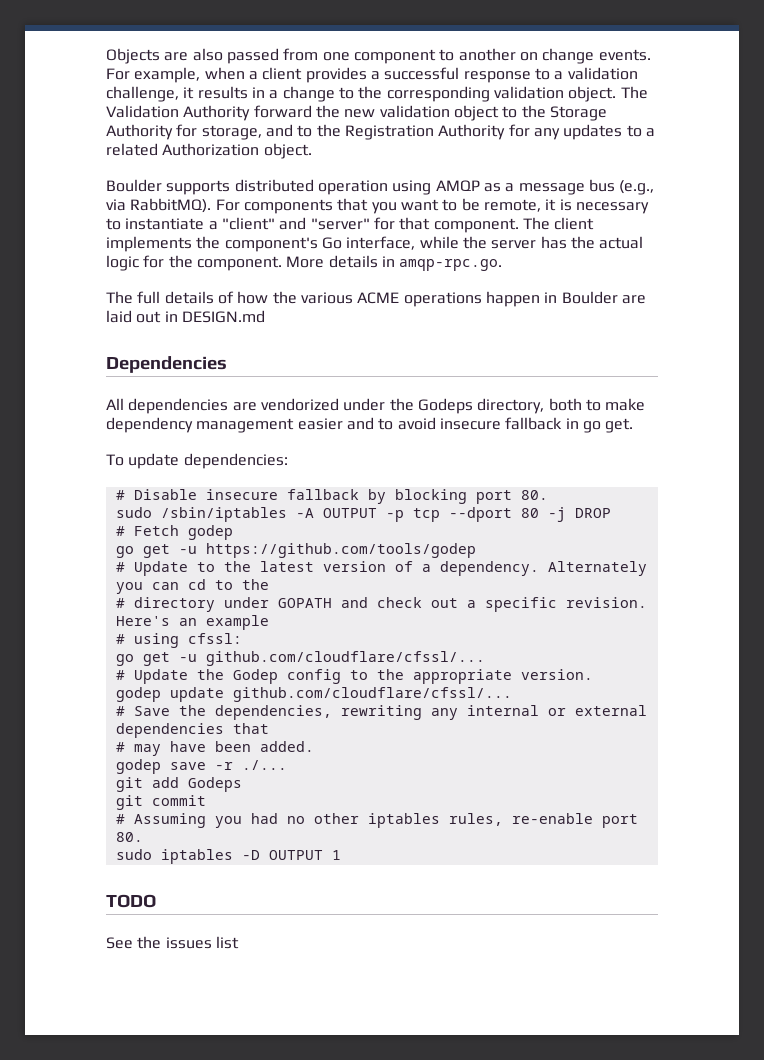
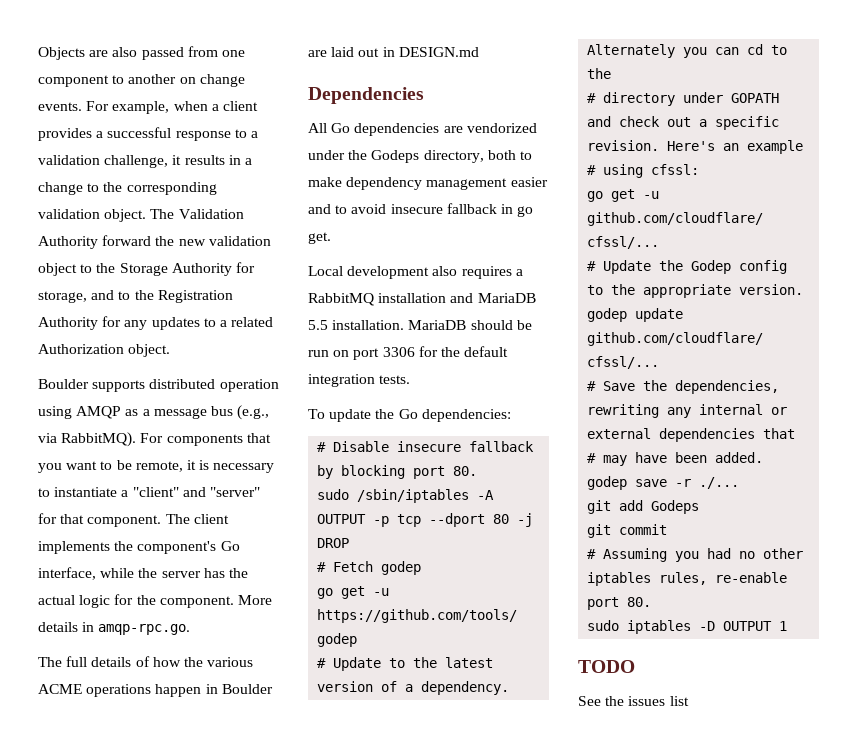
(124, 404) none -> [331,123,351,133] Go
(634, 425) none -> [308,266,523,279] [308,293,536,306] [308,320,532,330] [308,346,509,360] [308,374,411,387] // Local development also requires a RabbitMQ installation and MariaDB 5.5 installation. MariaDB should be run on port 3306 for the default integration tests.
(180, 461) none -> [375,409,418,419] the Go

